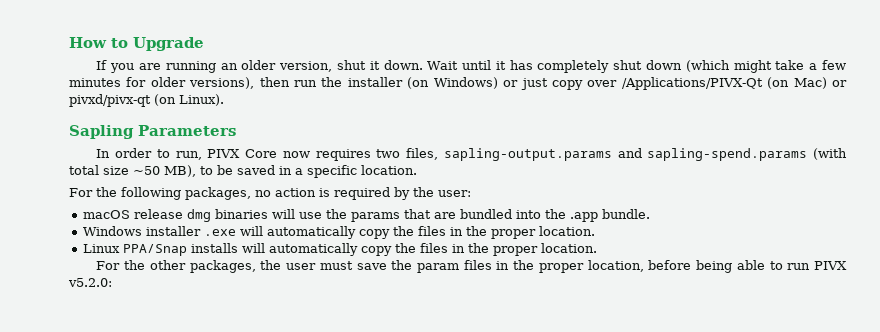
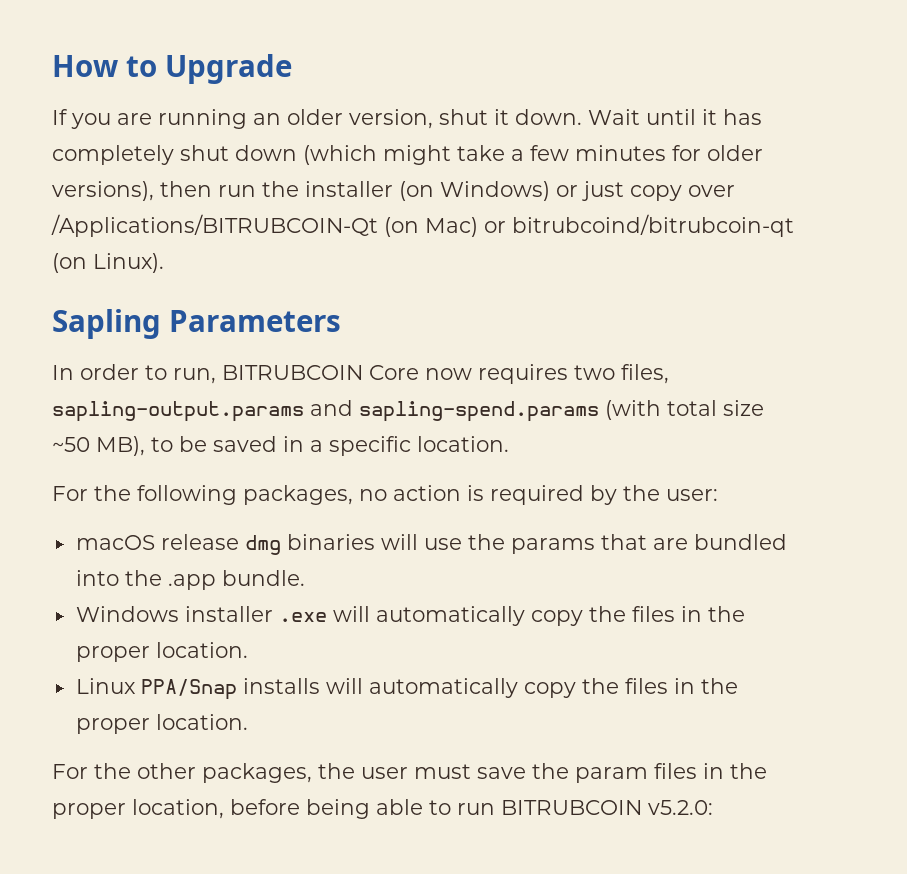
[621,77,763,90] /Applications/PIVX-Qt -> [51,214,378,237] /Applications/BITRUBCOIN-Qt
[69,94,151,107] pivxd/pivx-qt -> [512,214,794,237] bitrubcoind/bitrubcoin-qt
[207,149,241,158] PIVX -> [222,365,363,380] BITRUBCOIN
[814,261,847,270] PIVX -> [501,800,642,815] BITRUBCOIN

